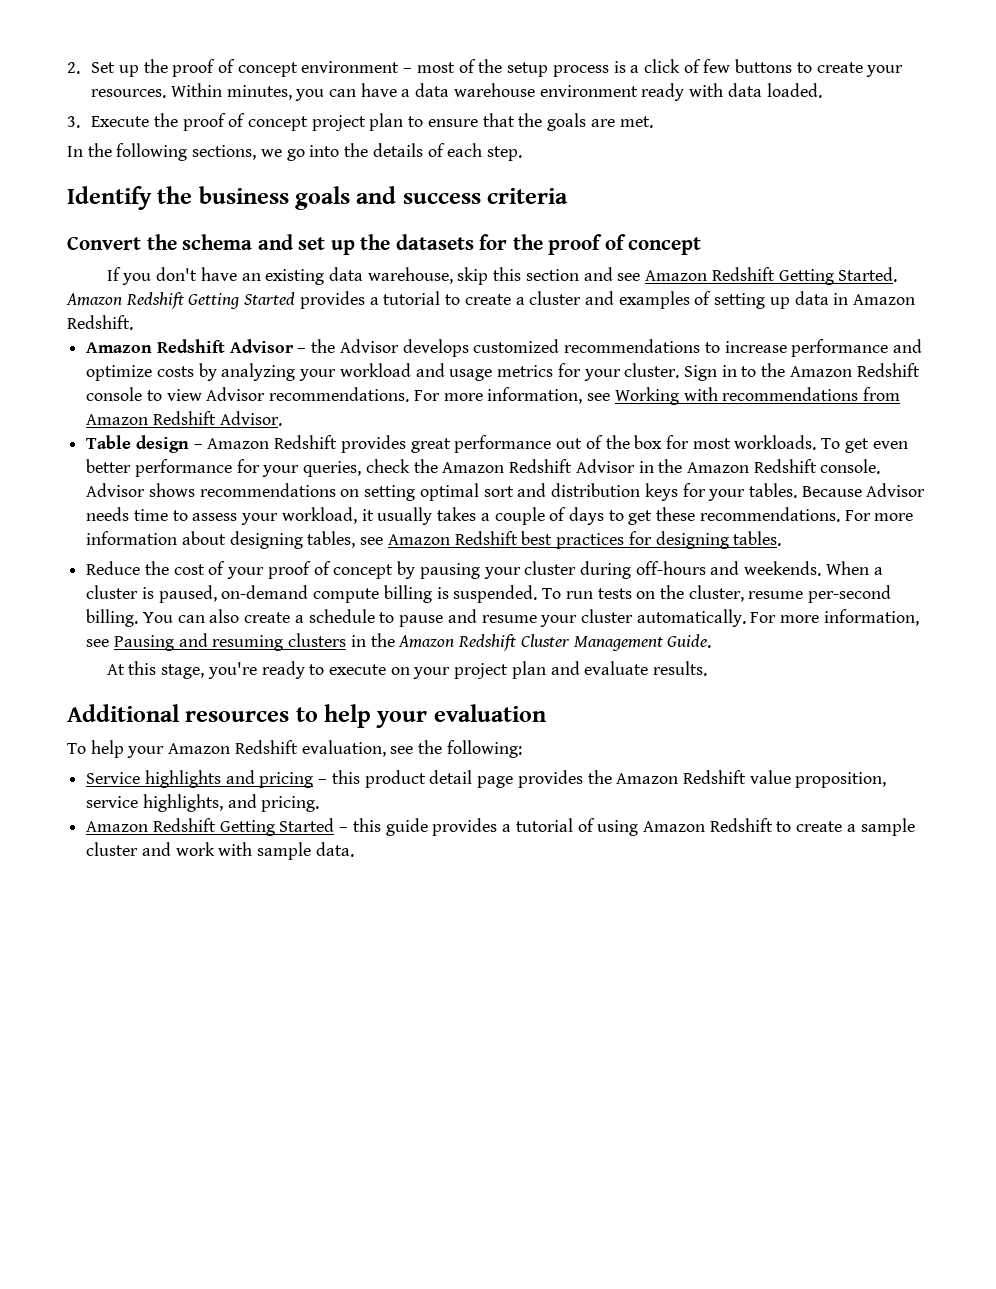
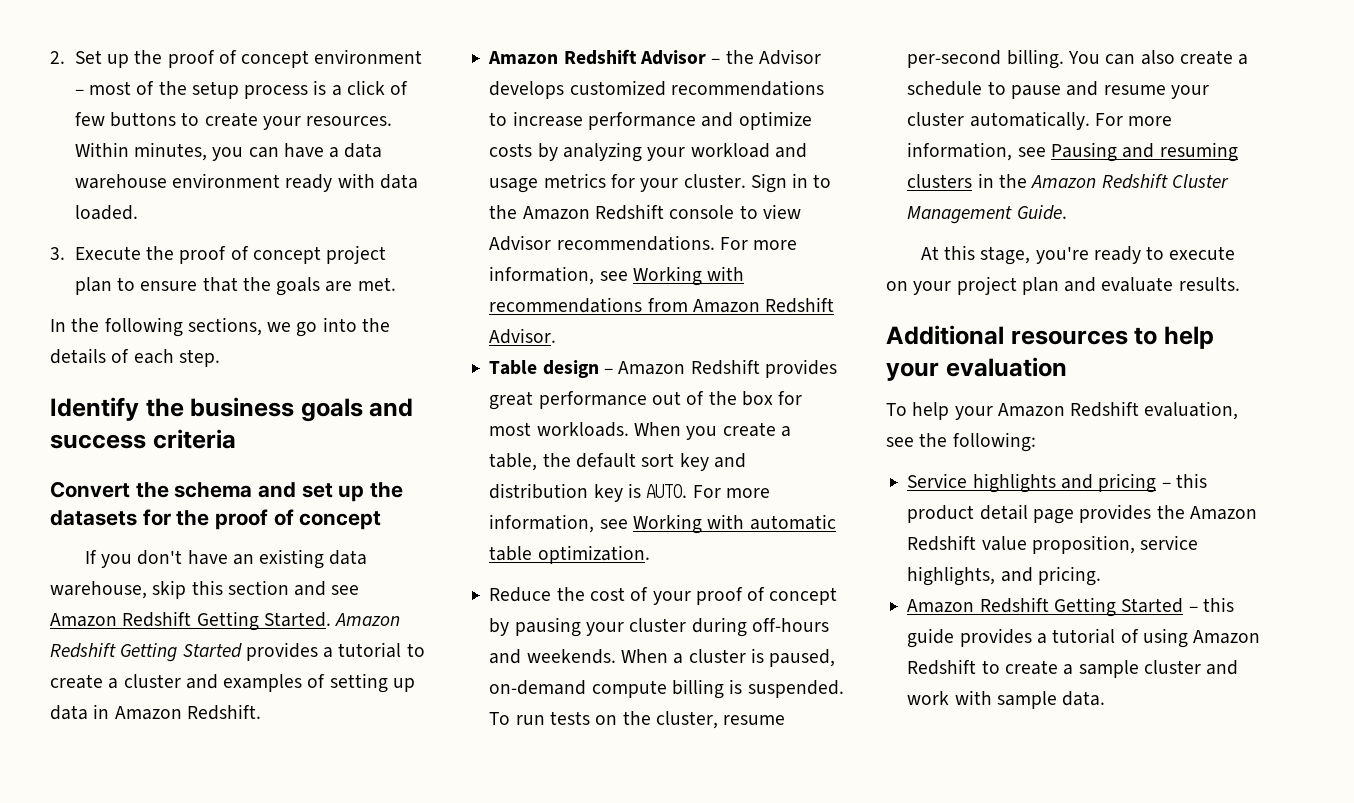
[821,438,908,453] [86,459,881,477] [86,483,926,501] [86,507,914,525] [86,531,782,549] To get even better performance for your queries, check the Amazon Redshift Advisor in the Amazon Redshift console. Advisor shows recommendations on setting optimal sort and distribution keys for your tables. Because Advisor needs time to assess your workload, it usually takes a couple of days to get these recommendations. For more information about designing tables, see Amazon Redshift best practices for designing tables. -> [633,422,791,440] [489,453,746,471] [489,483,770,502] [489,514,836,534] [489,545,650,564] When you create a table, the default sort key and distribution key is AUTO. For more information, see Working with automatic table optimization.

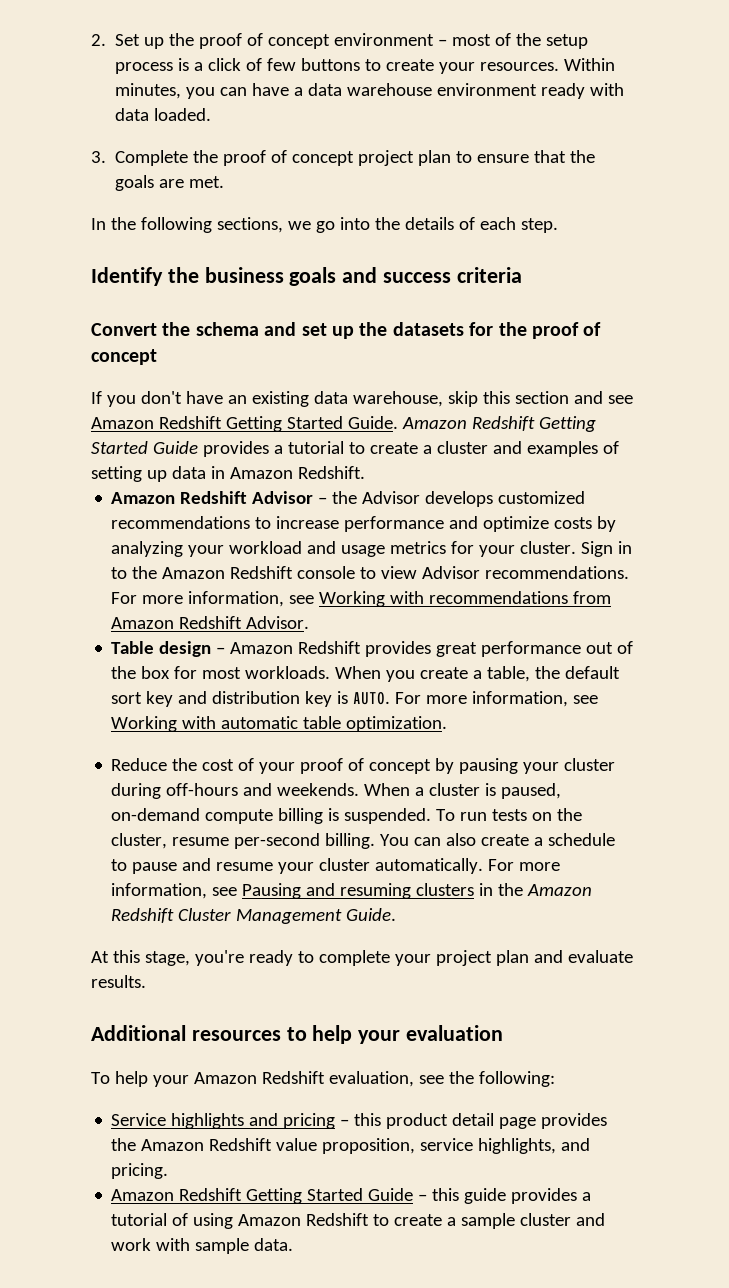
[74,246,141,260] Execute -> [115,150,189,166] Complete
[263,612,401,627] [50,643,242,662] Started. Amazon Redshift Getting Started -> [286,416,596,432] [91,441,198,454] Started Guide. Amazon Redshift Getting Started Guide
[1169,246,1236,260] [886,281,908,291] execute on -> [318,950,390,966] complete
(1184, 605) none -> [368,1188,414,1201] Guide

